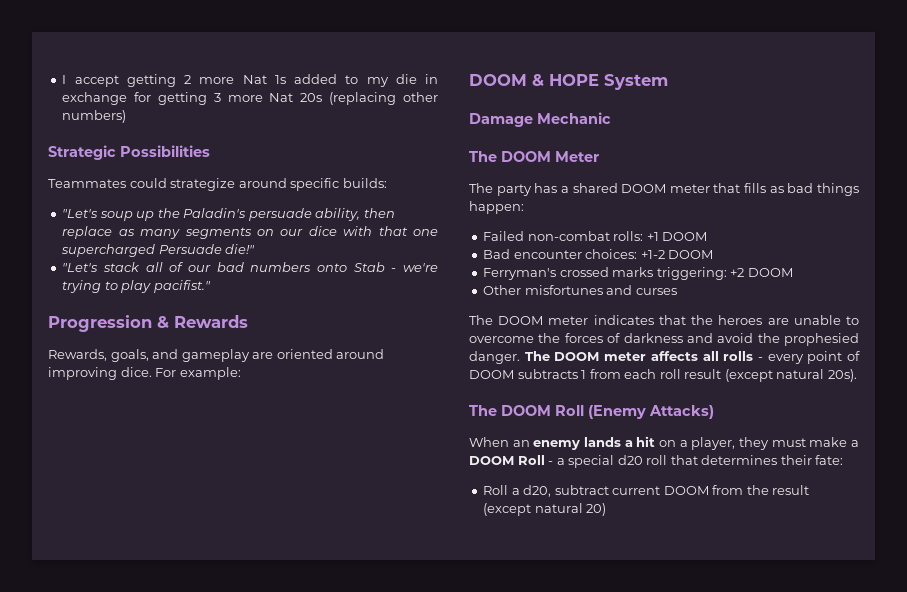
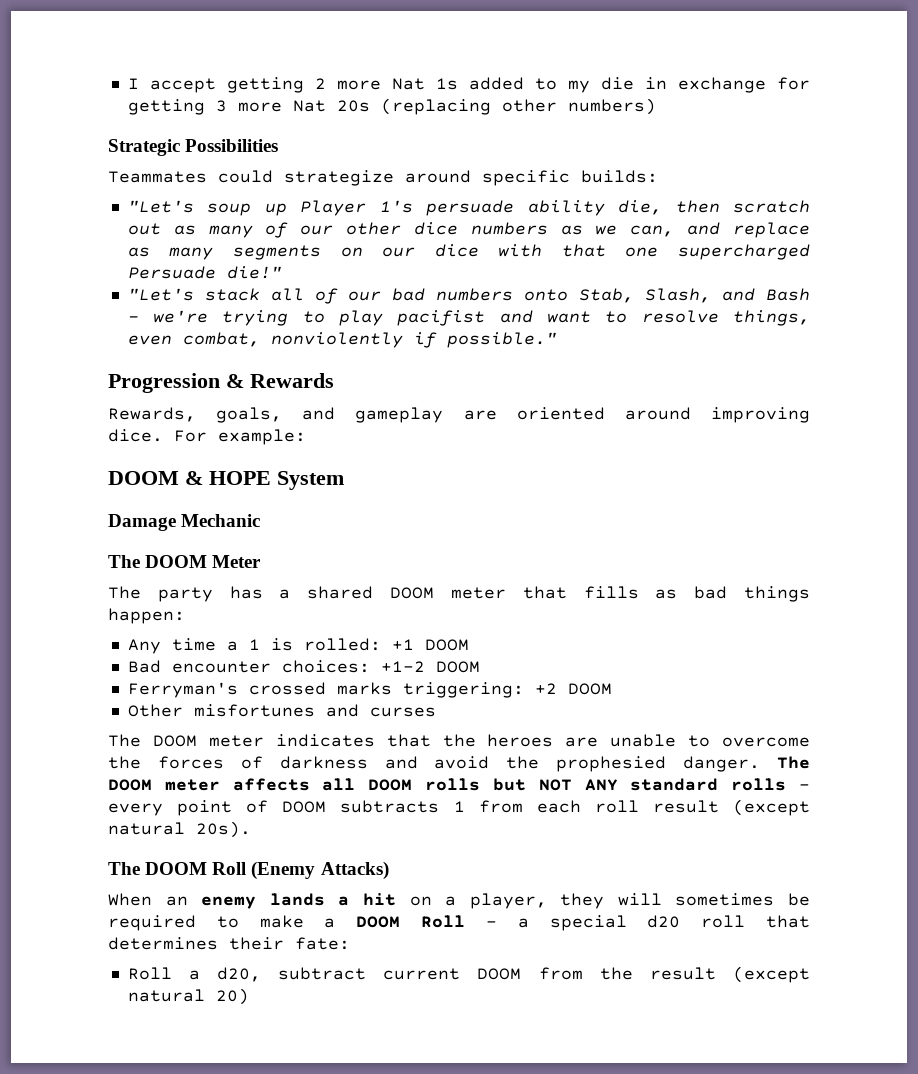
[157,208,395,221] the Paladin's persuade ability, then -> [300,200,811,216] [127,222,721,238] Player 1's persuade ability die, then scratch out as many of our other dice numbers as we can, and
[353,262,385,272] Stab -> [578,288,810,303] Stab, Slash, and Bash
[153,280,211,293] pacifist." -> [397,310,810,326] [127,332,557,348] pacifist and want to resolve things, even combat, nonviolently if possible."
[483,231,644,241] Failed non-combat rolls: -> [127,638,381,654] Any time a 1 is rolled:
(719, 356) none -> [368,778,719,791] DOOM rolls but NOT ANY standard
[771,438,806,447] must -> [617,893,810,906] [108,915,239,931] will sometimes be required to

